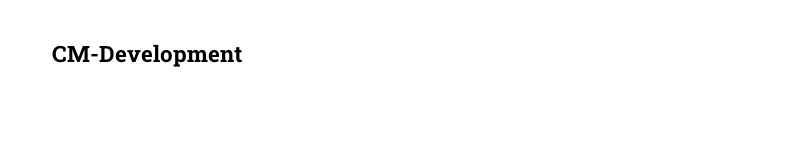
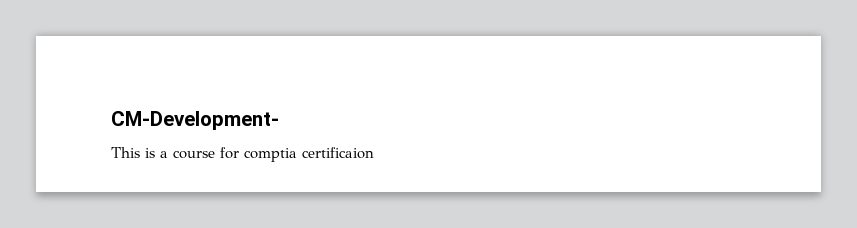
[52,44,242,67] CM-Development -> [111,111,279,130] [111,147,374,162] CM-Development- // This is a course for comptia certificaion

